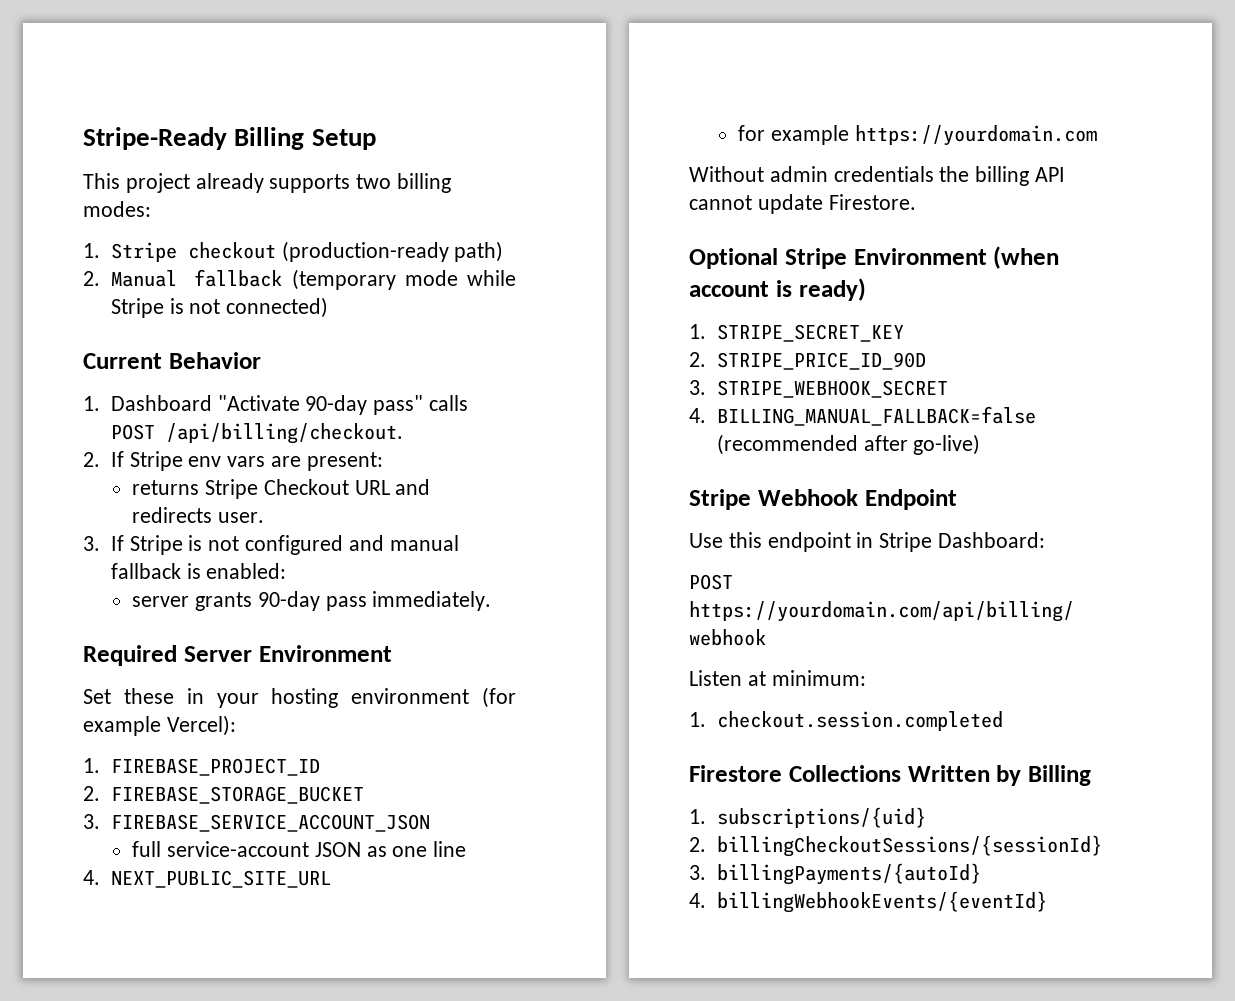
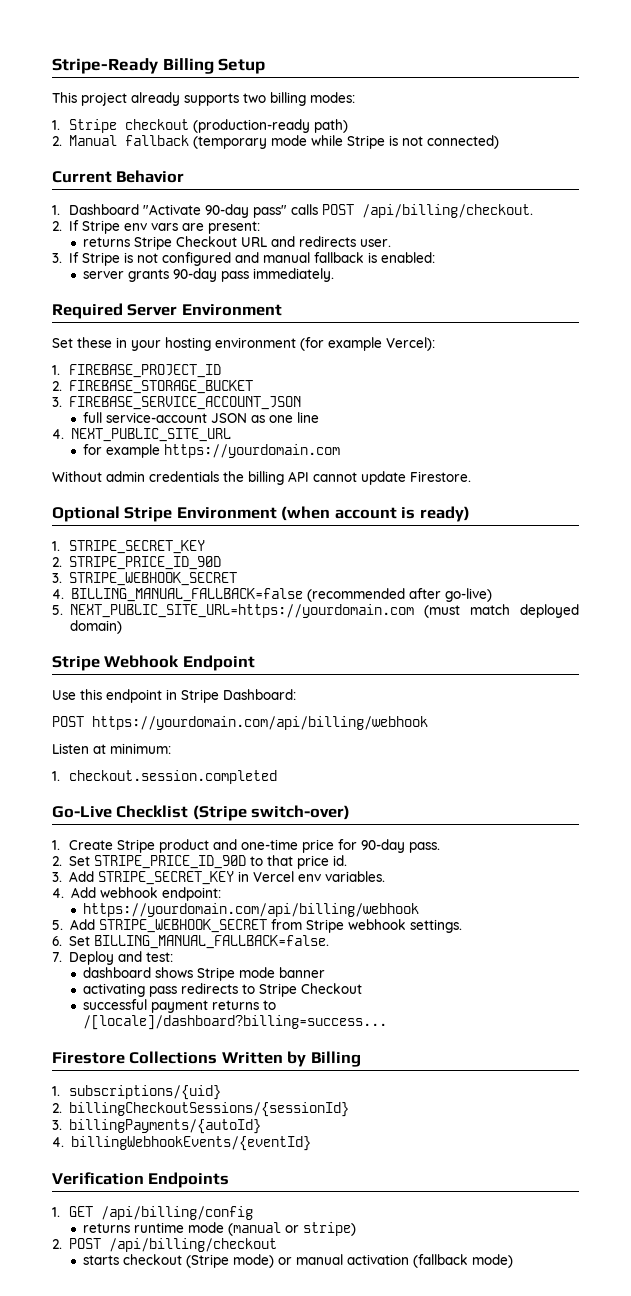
(981, 444) none -> [52,604,579,618] [69,620,122,634] // 5. NEXT_PUBLIC_SITE_URL=https://yourdomain.com (must match deployed domain)
(1003, 721) none -> [52,805,351,821] [52,839,440,853] [52,855,347,869] [52,871,385,885] [52,887,221,901] [83,903,420,917] [52,919,462,933] [52,935,329,949] [52,951,173,965] [83,967,326,981] [83,983,363,997] [83,999,277,1013] [83,1015,388,1030] // Go-Live Checklist (Stripe switch-over) // 1. Create Stripe product and one-time price for 90-day pass. // 2. Set STRIPE_PRICE_ID_90D to that price id. // 3. Add STRIPE_SECRET_KEY in Vercel env variables. // 4. Add webhook endpoint: // https://yourdomain.com/api/billing/webhook // 5. Add STRIPE_WEBHOOK_SECRET from Stripe webhook settings. // 6. Set BILLING_MANUAL_FALLBACK=false. // 7. Deploy and test: // dashboard shows Stripe mode banner // activating pass redirects to Stripe Checkout // successful payment returns to /[locale]/dashboard?billing=success...
(1047, 902) none -> [52,1172,230,1188] [52,1206,253,1220] [83,1222,357,1236] [52,1238,277,1252] [83,1254,514,1268] // Verification Endpoints // 1. GET /api/billing/config // returns runtime mode (manual or stripe) // 2. POST /api/billing/checkout // starts checkout (Stripe mode) or manual activation (fallback mode)

